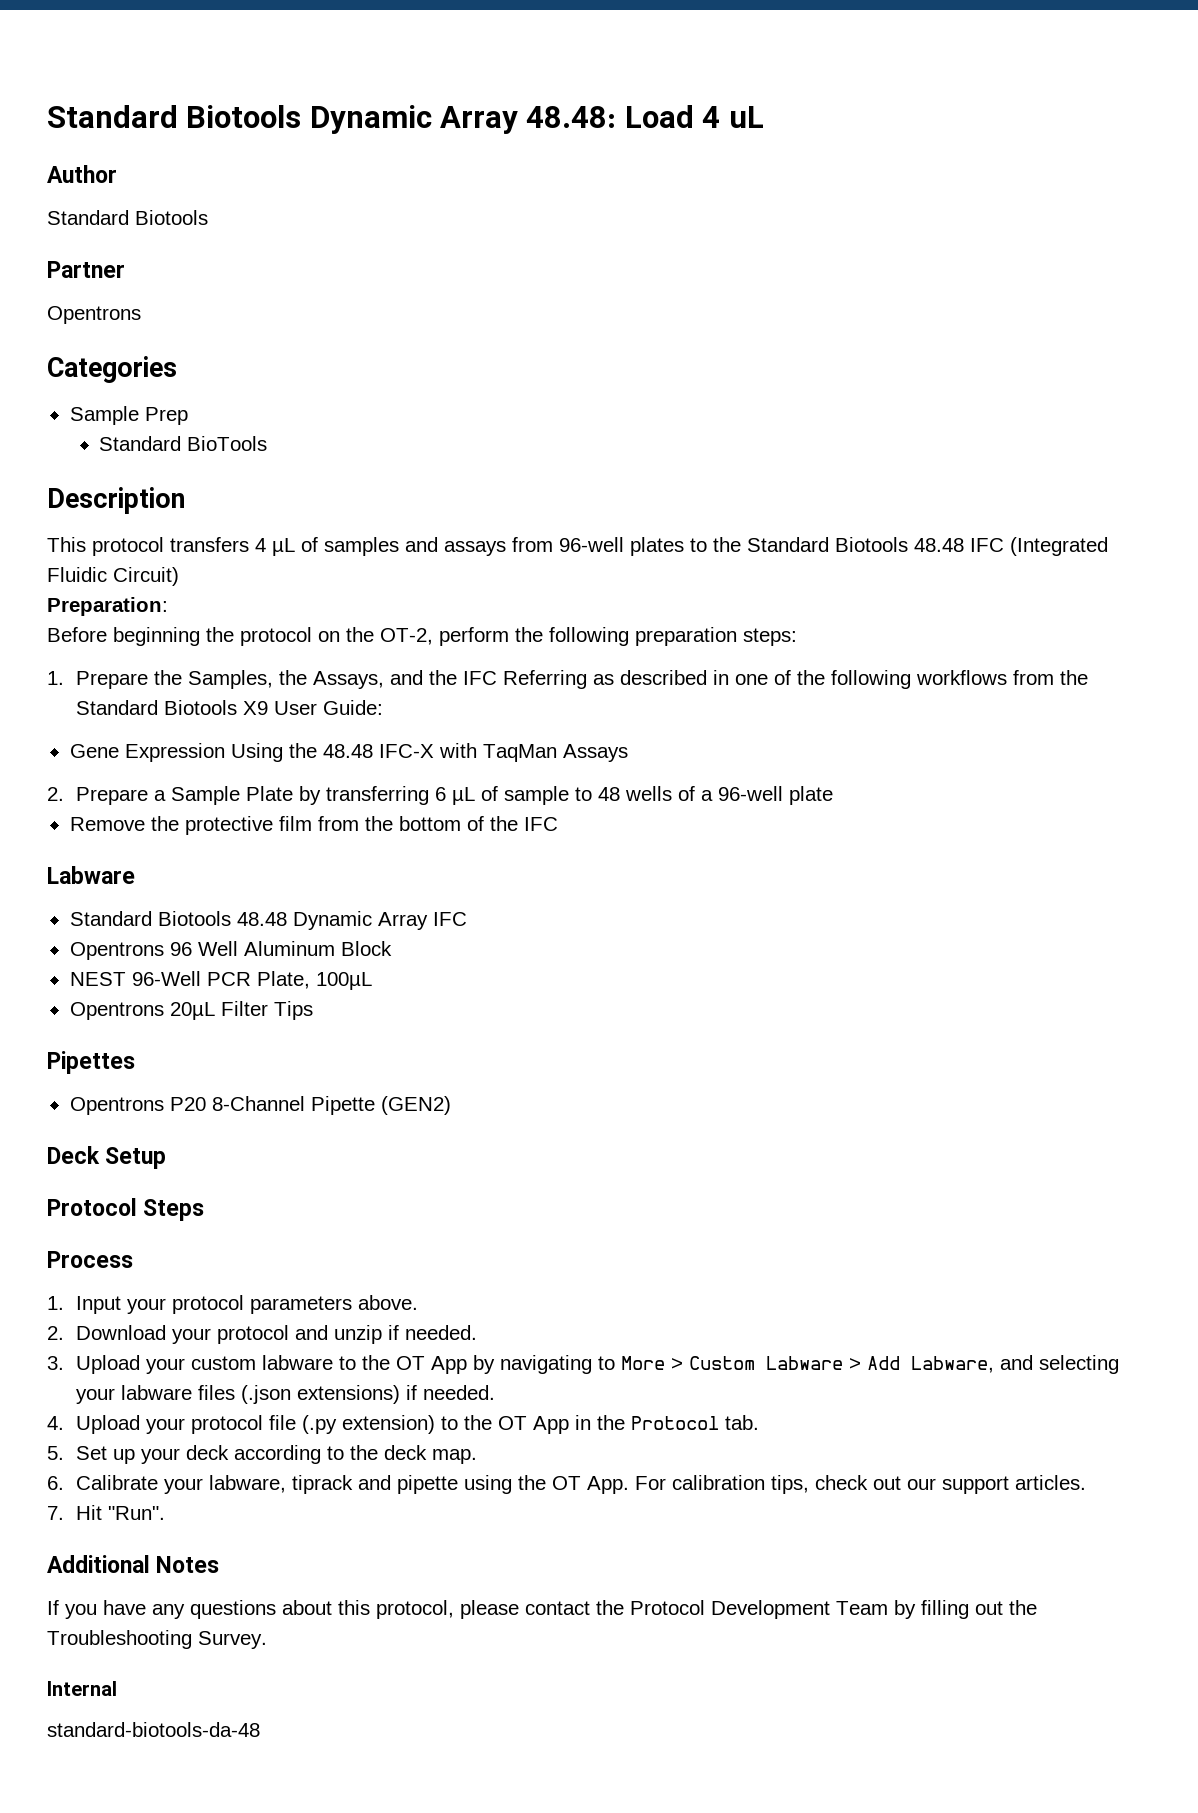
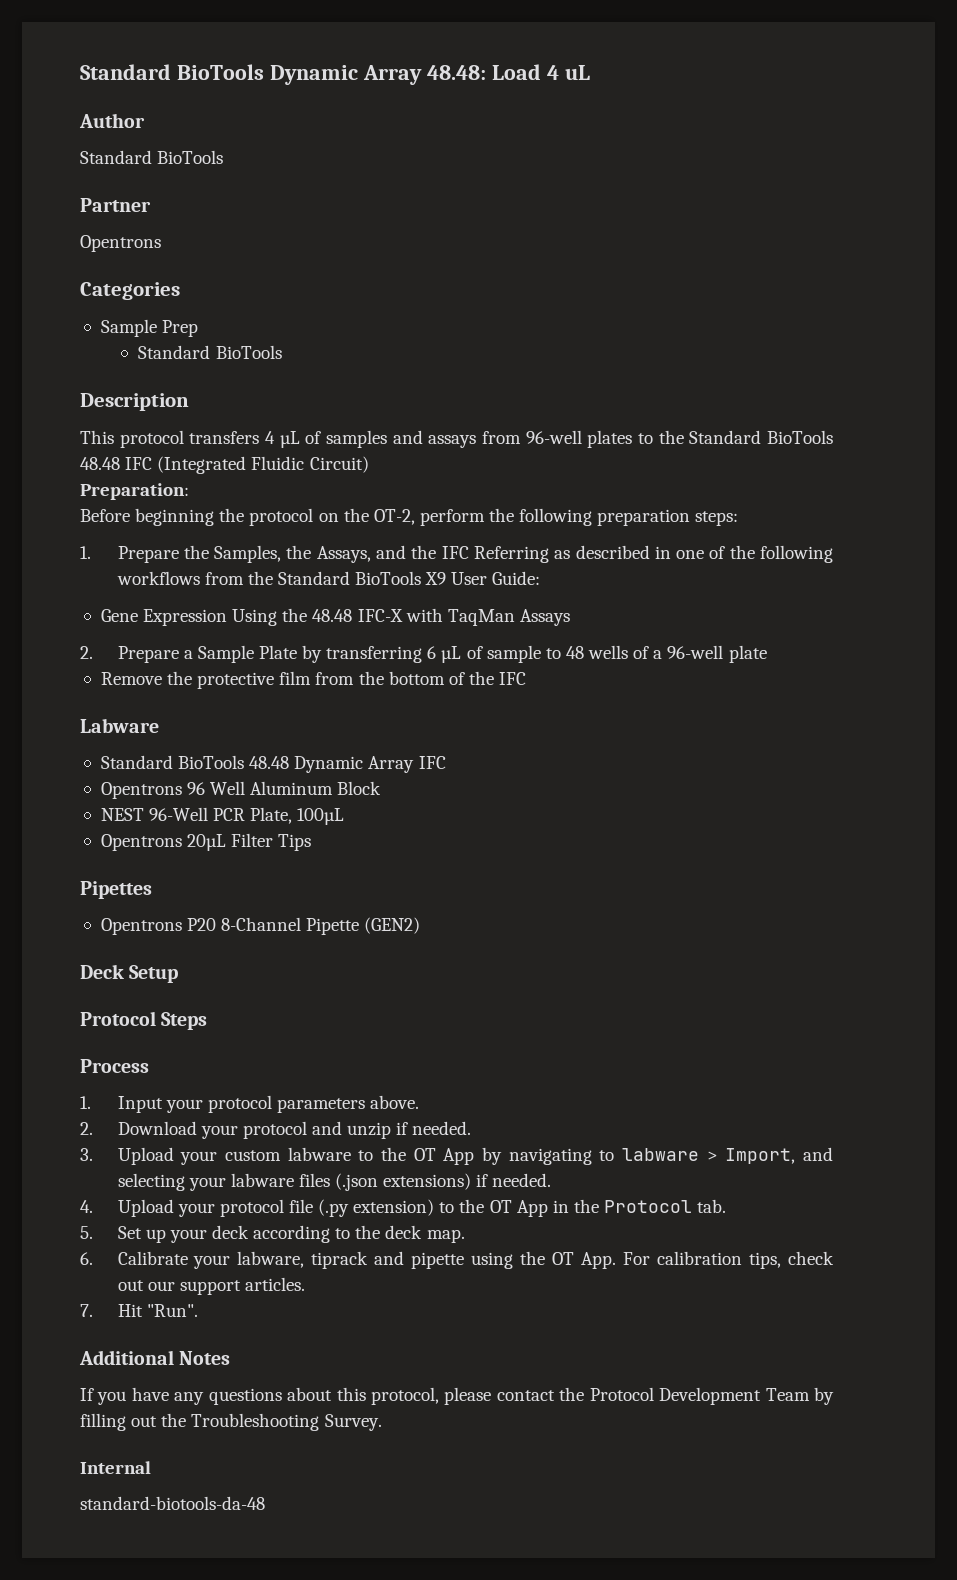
[47,105,302,128] Standard Biotools -> [80,64,264,80] Standard BioTools
[135,210,208,225] Biotools -> [157,150,224,164] BioTools
[835,537,908,552] Biotools -> [766,430,833,444] BioTools
[164,700,238,715] Biotools -> [355,571,422,585] BioTools
[157,911,231,926] Biotools -> [178,755,245,769] BioTools
[621,1356,995,1373] More > Custom Labware > Add Labware, -> [621,1148,796,1164] labware > Import,

